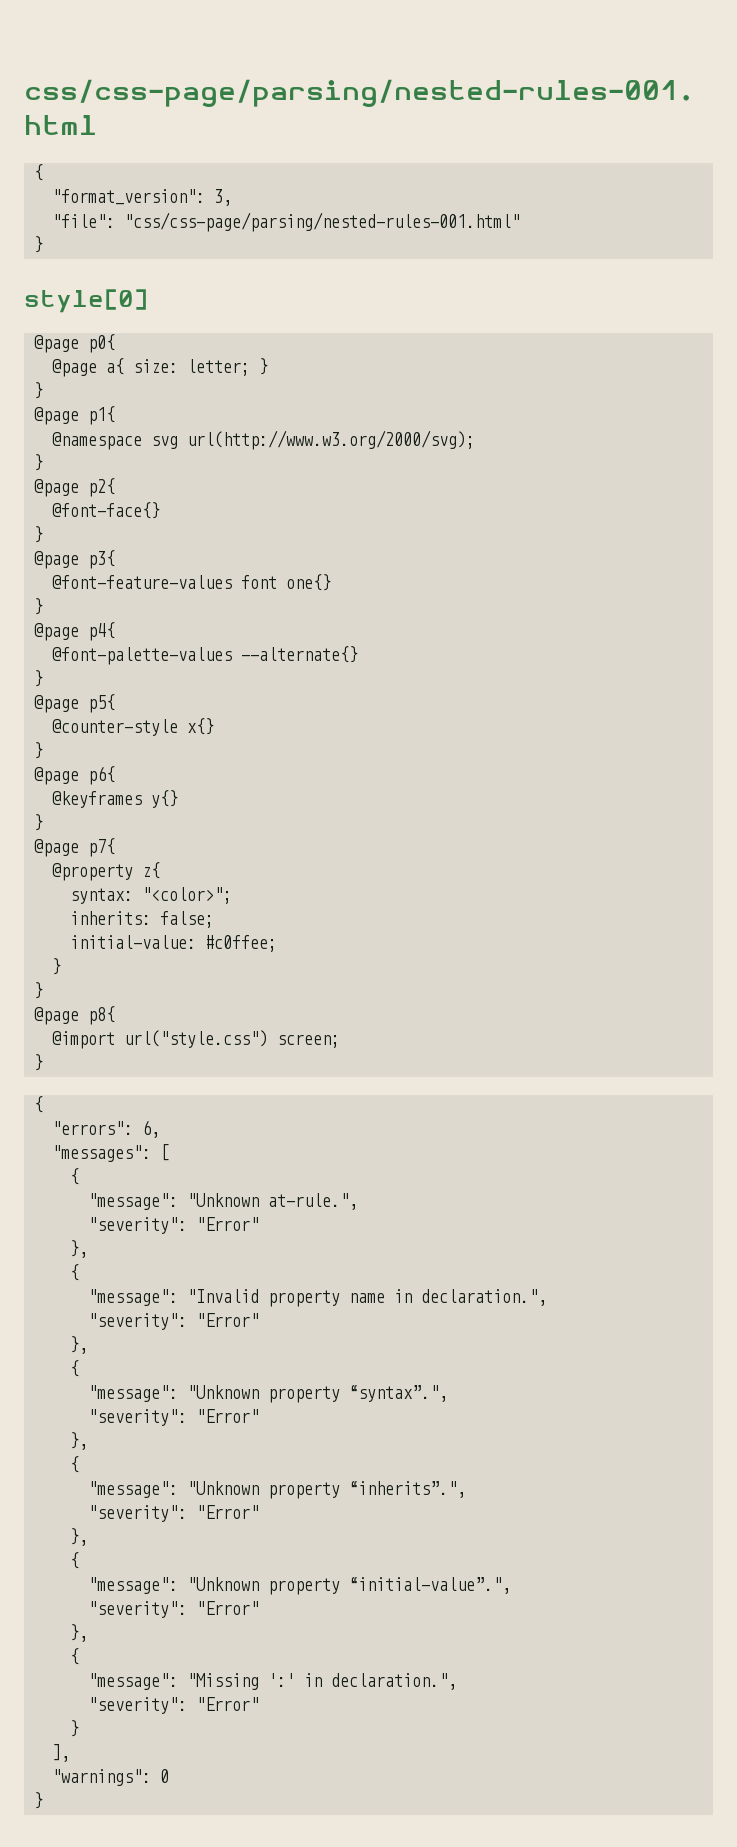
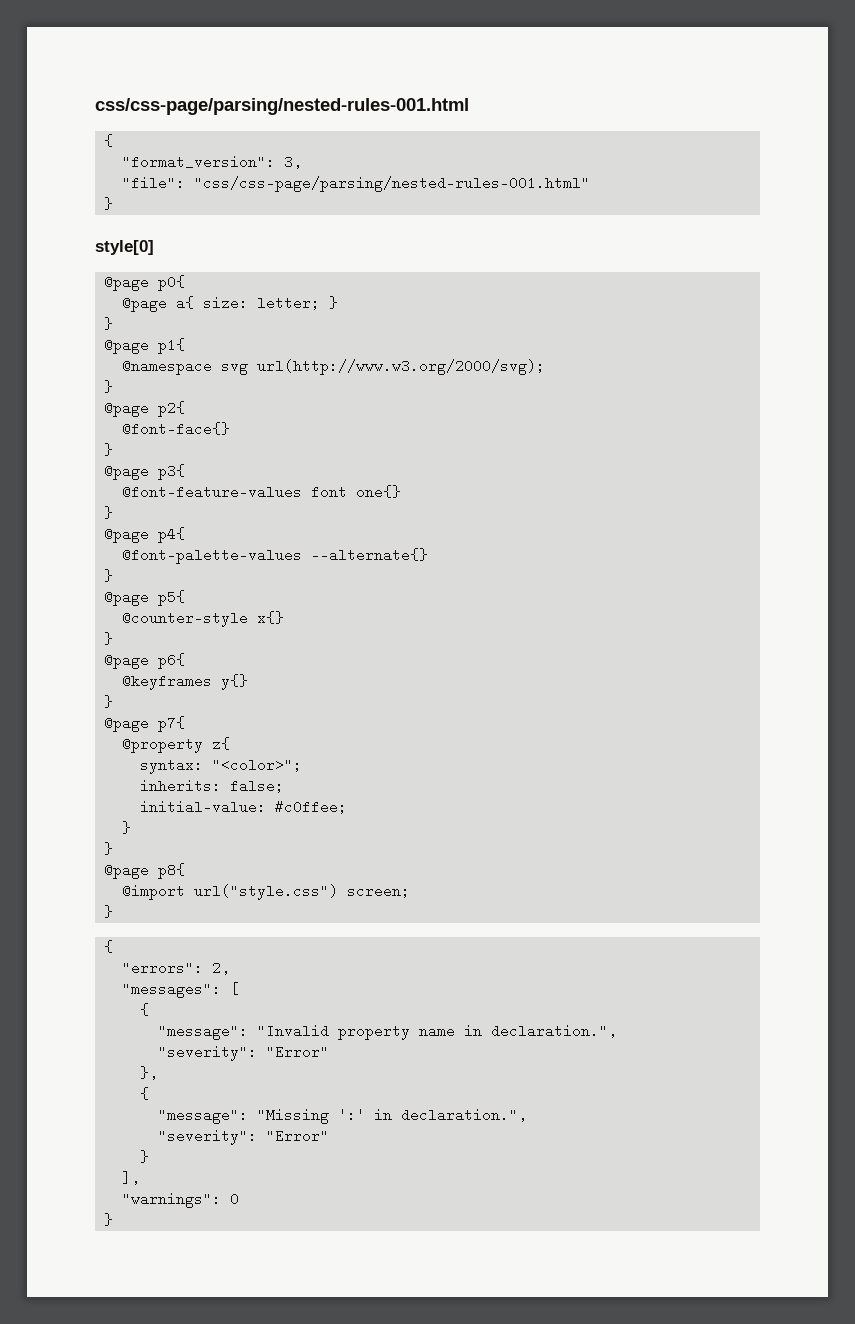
[142,1120,161,1138] 6, -> [212,961,231,975] 2,
[88,1193,359,1210] [88,1217,260,1234] [70,1240,89,1258] [70,1264,80,1281] // "message": "Unknown at-rule.", // "severity": "Error" // }, // { -> (150, 1009) none
[88,1385,449,1403] [88,1409,260,1426] [70,1432,89,1450] [70,1456,80,1473] [88,1481,467,1499] [88,1505,260,1522] [70,1528,89,1546] [70,1552,80,1569] [88,1577,512,1595] [88,1601,260,1618] [70,1624,89,1642] [70,1648,80,1665] // "message": "Unknown property “syntax”.", // "severity": "Error" // }, // { // "message": "Unknown property “inherits”.", // "severity": "Error" // }, // { // "message": "Unknown property “initial-value”.", // "severity": "Error" // }, // { -> (150, 1093) none

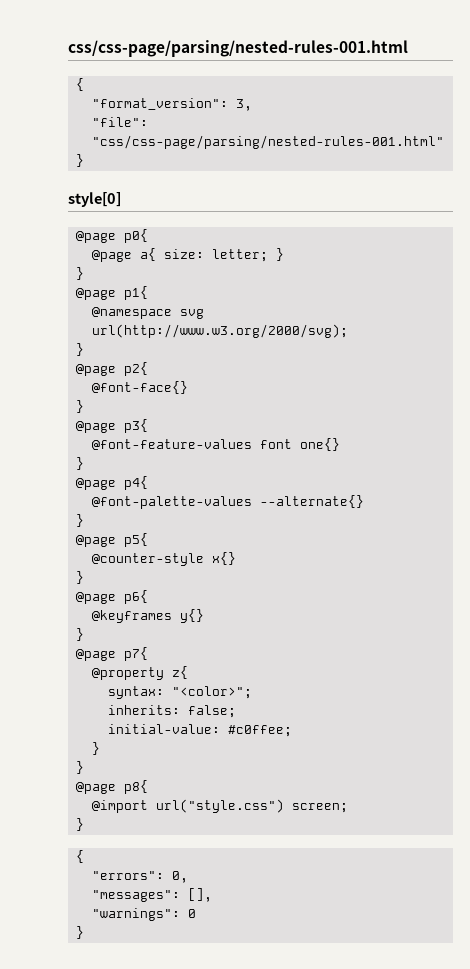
[212,961,231,975] 2, -> [171,871,188,883] 0,
[230,982,240,996] [140,1003,150,1016] [158,1024,618,1040] [158,1045,330,1061] [140,1066,159,1080] [140,1087,150,1100] [158,1108,528,1124] [158,1129,330,1145] [140,1150,150,1163] [122,1171,141,1185] [ // { // "message": "Invalid property name in declaration.", // "severity": "Error" // }, // { // "message": "Missing ':' in declaration.", // "severity": "Error" // } // ], -> [187,888,212,902] [],

